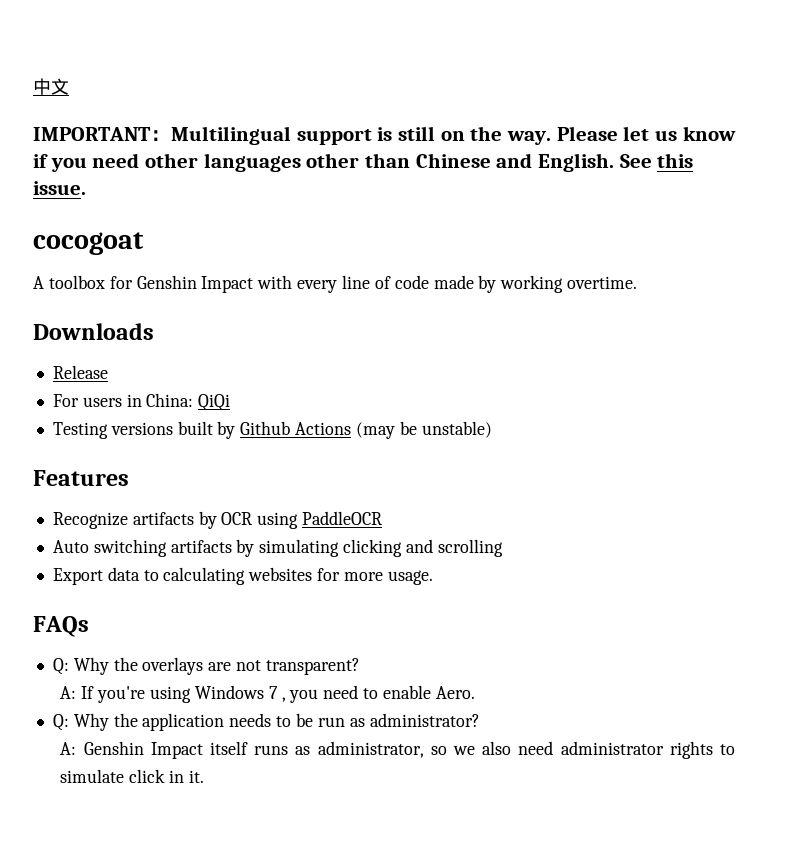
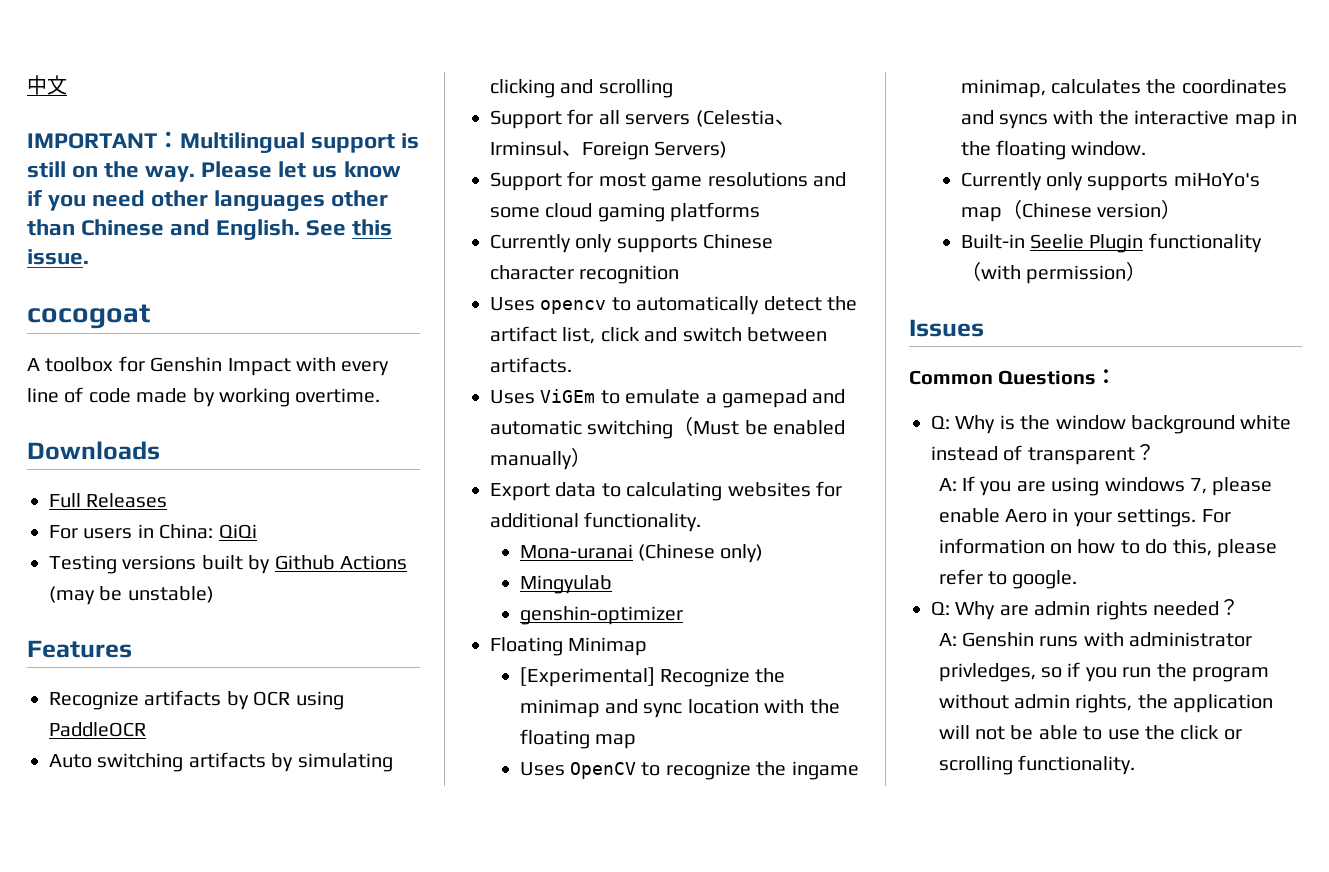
[52,365,108,379] Release -> [49,493,168,508] Full Releases
(503, 548) none -> [490,109,795,129] [490,141,728,160] [490,171,846,191] [490,202,761,222] [490,234,774,253] [490,265,680,284] [490,296,857,315] [490,326,827,344] [490,357,572,373] [490,389,846,408] [490,416,846,439] [490,447,591,470] // Support for all servers (Celestia、Irminsul、Foreign Servers) // Support for most game resolutions and some cloud gaming platforms // Currently only supports Chinese character recognition // Uses opencv to automatically detect the artifact list, click and switch between artifacts. // Uses ViGEm to emulate a gamepad and automatic switching（Must be enabled manually）
[343,570,433,585] [33,616,89,637] [52,657,360,675] [60,685,475,703] [52,713,480,731] [60,741,735,759] [60,769,205,783] more usage. // FAQs // Q: Why the overlays are not transparent? // A: If you're using Windows 7 , you need to enable Aero. // Q: Why the application needs to be run as administrator? // A: Genshin Impact itself runs as administrator, so we also need administrator rights to simulate click in it. -> [490,512,702,532] [519,544,764,563] [519,575,612,594] [519,606,683,625] [490,637,648,656] [519,667,786,687] [519,699,840,718] [519,729,637,749] [519,761,859,780] [960,79,1287,98] [960,110,1298,129] [960,140,1147,160] [960,172,1260,191] [960,199,1182,222] [960,233,1262,253] [960,261,1147,284] [909,319,984,337] [909,369,1117,385] [931,415,1292,434] [931,444,1155,465] [938,476,1273,496] [938,508,1231,527] [938,538,1278,558] [938,569,1078,589] [931,599,1239,620] [938,632,1253,647] [938,662,1270,682] [938,694,1274,713] [938,725,1242,740] [938,755,1136,775] additional functionality. // Mona-uranai (Chinese only) // Mingyulab // genshin-optimizer // Floating Minimap // [Experimental] Recognize the minimap and sync location with the floating map // Uses OpenCV to recognize the ingame minimap, calculates the coordinates and syncs with the interactive map in the floating window. // Currently only supports miHoYo's map（Chinese version） // Built-in Seelie Plugin functionality（with permission） // Issues // Common Questions： // Q: Why is the window background white instead of transparent？ // A: If you are using windows 7, please enable Aero in your settings. For information on how to do this, please refer to google. // Q: Why are admin rights needed？ // A: Genshin runs with administrator privledges, so if you run the program without admin rights, the application will not be able to use the click or scrolling functionality.

